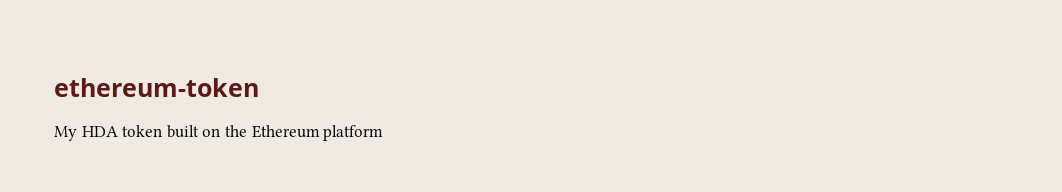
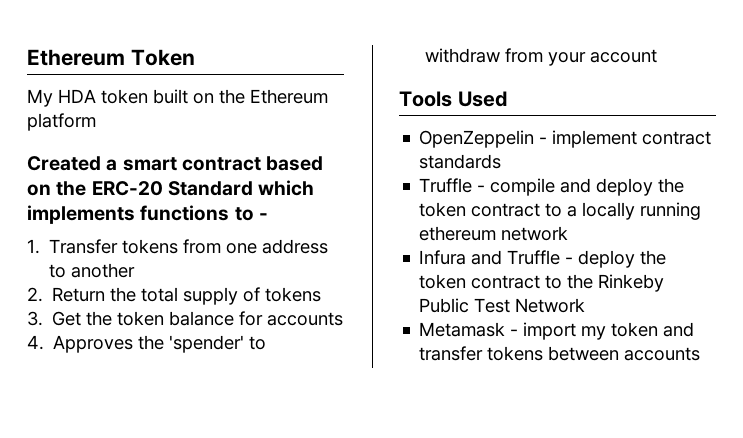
[54,78,259,97] ethereum-token -> [27,49,195,66] Ethereum Token
(384, 133) none -> [27,156,324,171] [27,180,315,196] [27,205,268,224] [27,239,329,254] [49,263,136,278] [27,287,322,305] [27,311,344,326] [27,335,267,353] [425,48,658,66] [399,91,508,107] [419,130,712,148] [419,154,502,169] [419,178,685,196] [419,202,702,220] [419,226,569,241] [419,250,667,268] [419,274,665,292] [419,298,586,313] [419,322,695,340] [419,346,701,361] // Created a smart contract based on the ERC-20 Standard which implements functions to - // 1. Transfer tokens from one address to another // 2. Return the total supply of tokens // 3. Get the token balance for accounts // 4. Approves the 'spender' to withdraw from your account // Tools Used // OpenZeppelin - implement contract standards // Truffle - compile and deploy the token contract to a locally running ethereum network // Infura and Truffle - deploy the token contract to the Rinkeby Public Test Network // Metamask - import my token and transfer tokens between accounts

